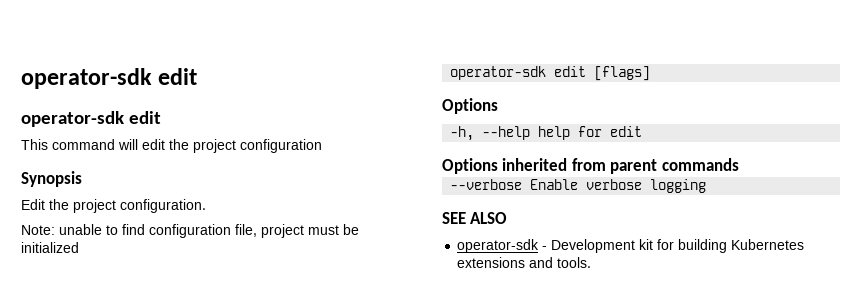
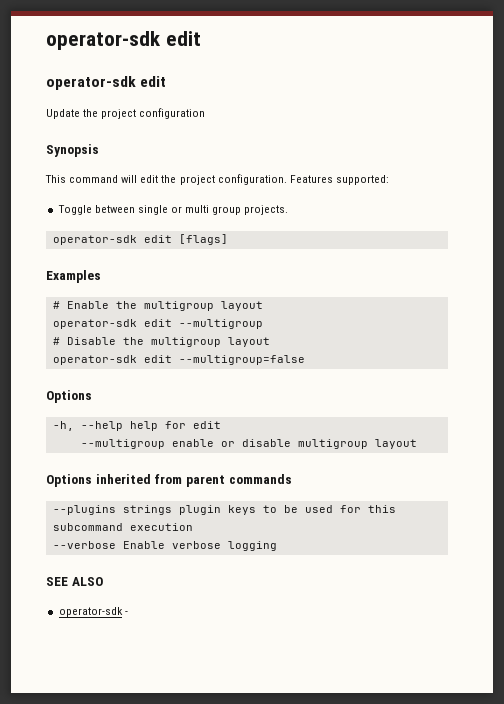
(161, 117) none -> [46,108,206,119] [46,144,99,157] // Update the project configuration // Synopsis
[240,139,322,153] [21,171,82,187] [21,199,206,213] [21,224,359,238] [21,242,79,253] [450,66,651,81] configuration // Synopsis // Edit the project configuration. // Note: unable to find configuration file, project must be initialized // operator-sdk edit [flags] -> [217,174,389,185] [57,205,289,215] [52,234,228,245] [46,270,101,283] [52,301,263,311] [52,319,263,329] [52,337,270,347] [52,355,305,365] configuration. Features supported: // Toggle between single or multi group projects. // operator-sdk edit [flags] // Examples // # Enable the multigroup layout // operator-sdk edit --multigroup // # Disable the multigroup layout // operator-sdk edit --multigroup=false
(643, 131) none -> [80,439,417,449] // --multigroup enable or disable multigroup layout
(739, 164) none -> [52,505,396,515] [52,523,193,531] // --plugins strings plugin keys to be used for this subcommand execution
[551,239,805,253] [457,257,592,268] Development kit for building Kubernetes extensions and tools. -> (128, 613) none

